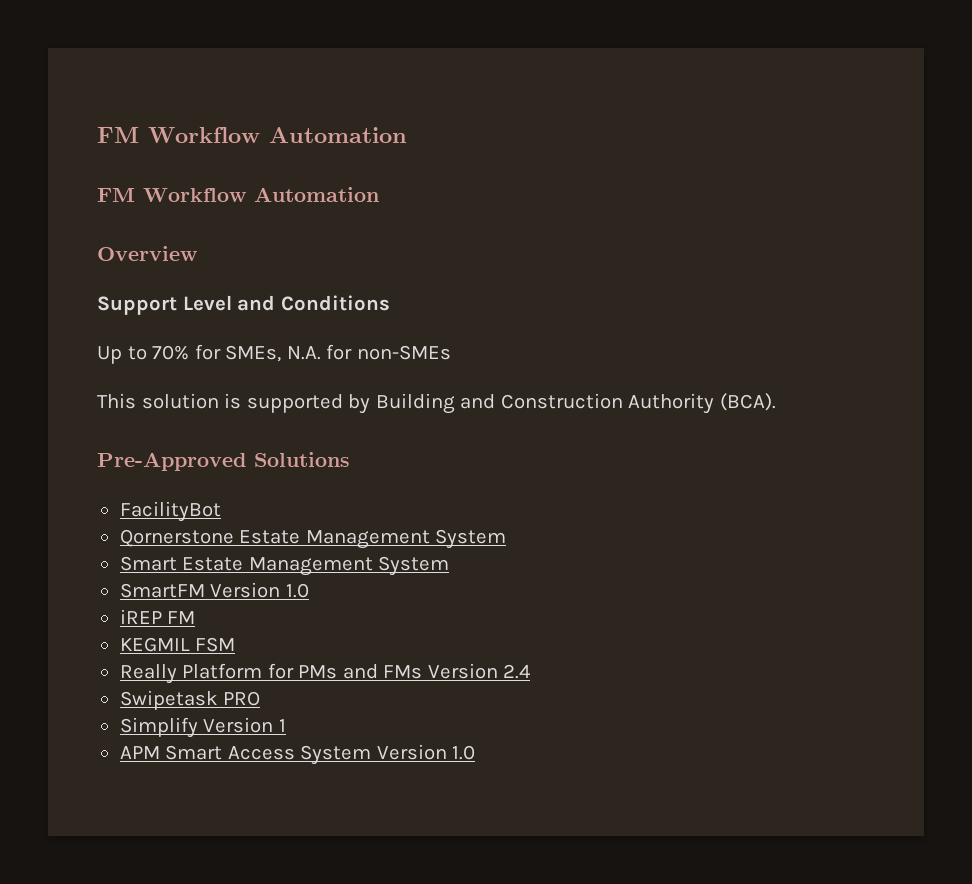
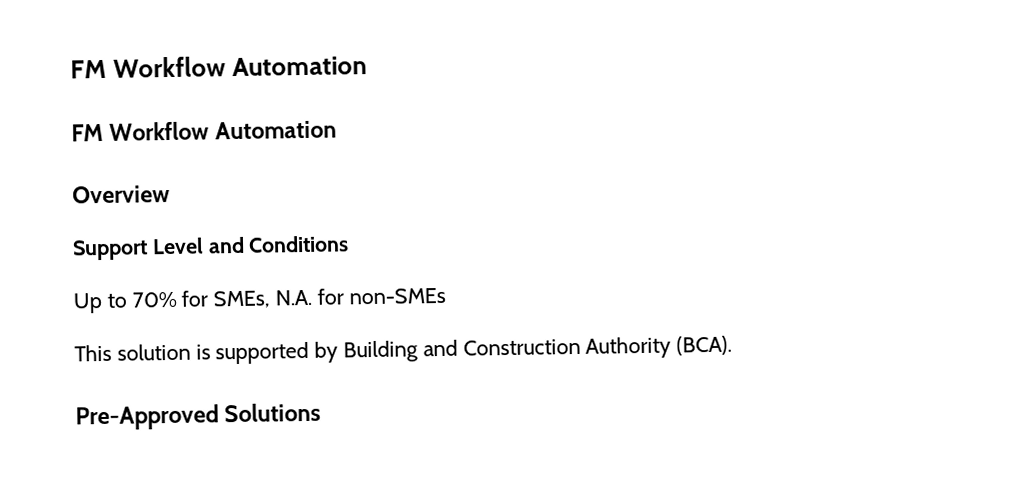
[119,501,221,522] [119,529,507,549] [119,556,450,576] [119,582,309,598] [119,609,196,624] [119,637,236,652] [119,663,531,684] [119,690,261,710] [119,717,286,738] [119,744,476,765] // FacilityBot // Qornerstone Estate Management System // Smart Estate Management System // SmartFM Version 1.0 // iREP FM // KEGMIL FSM // Really Platform for PMs and FMs Version 2.4 // Swipetask PRO // Simplify Version 1 // APM Smart Access System Version 1.0 -> (322, 412) none

